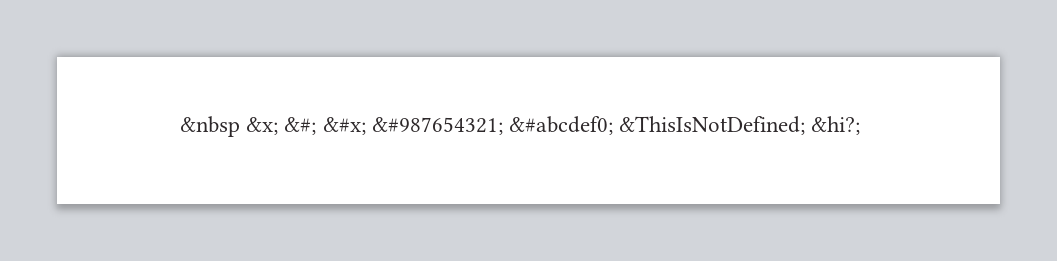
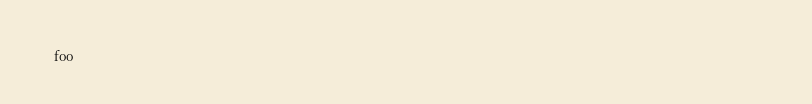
[180,116,861,137] &nbsp &x; &#; &#x; &#987654321; &#abcdef0; &ThisIsNotDefined; &hi?; -> [54,50,73,61] foo

